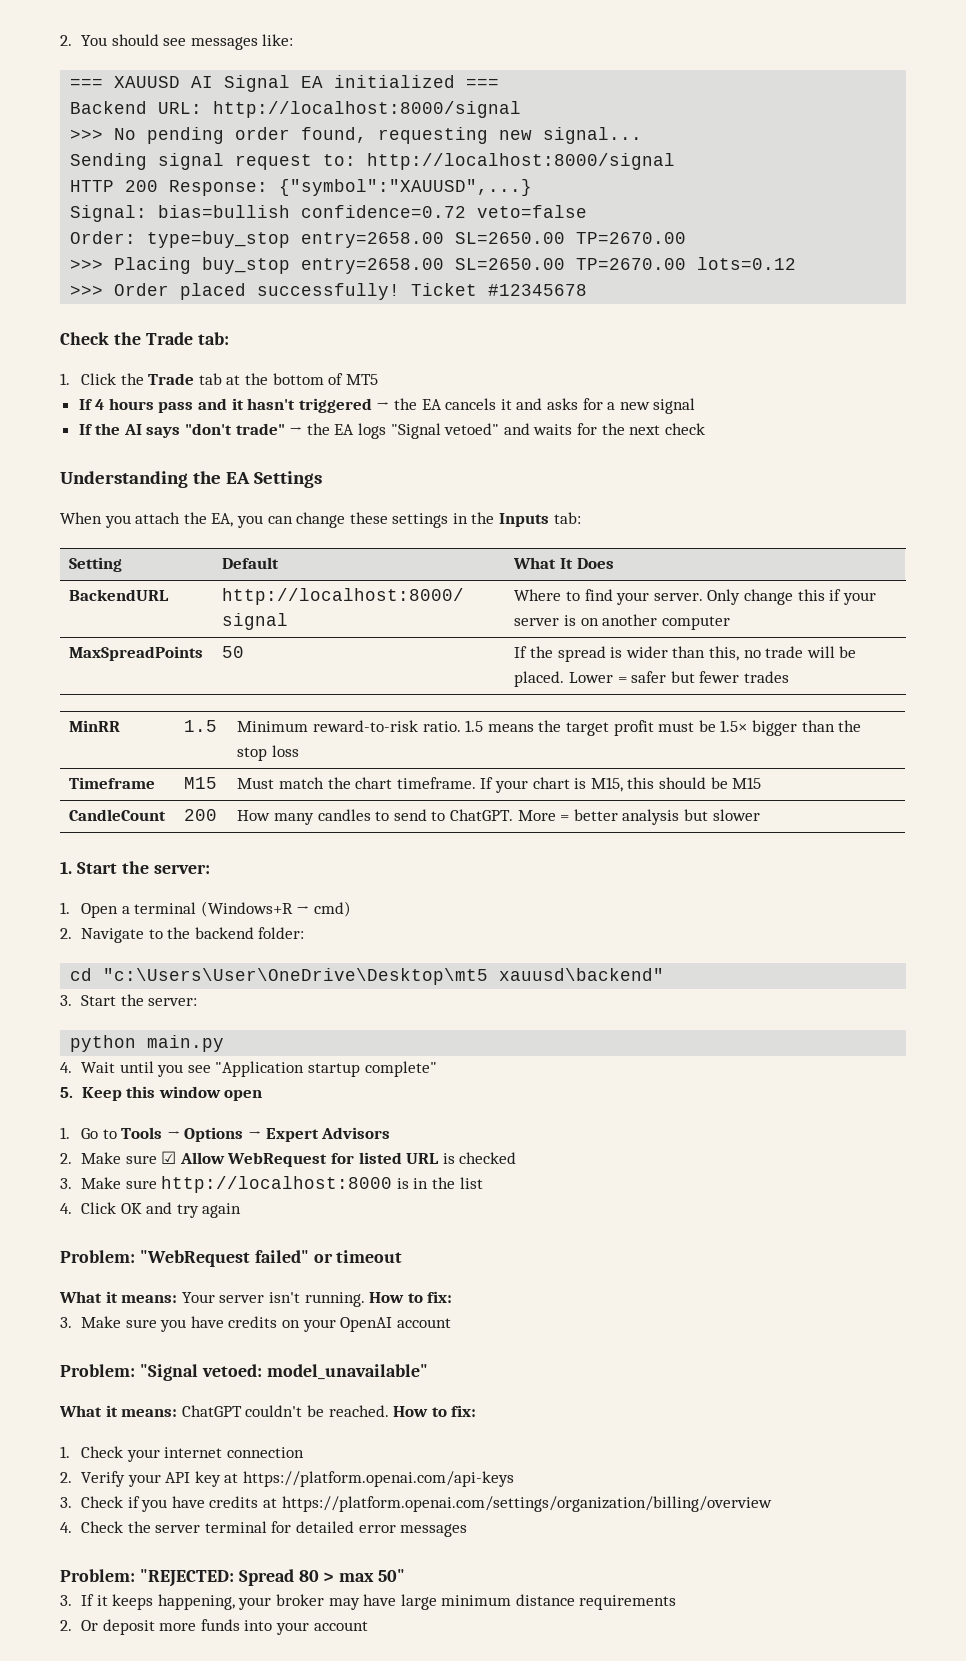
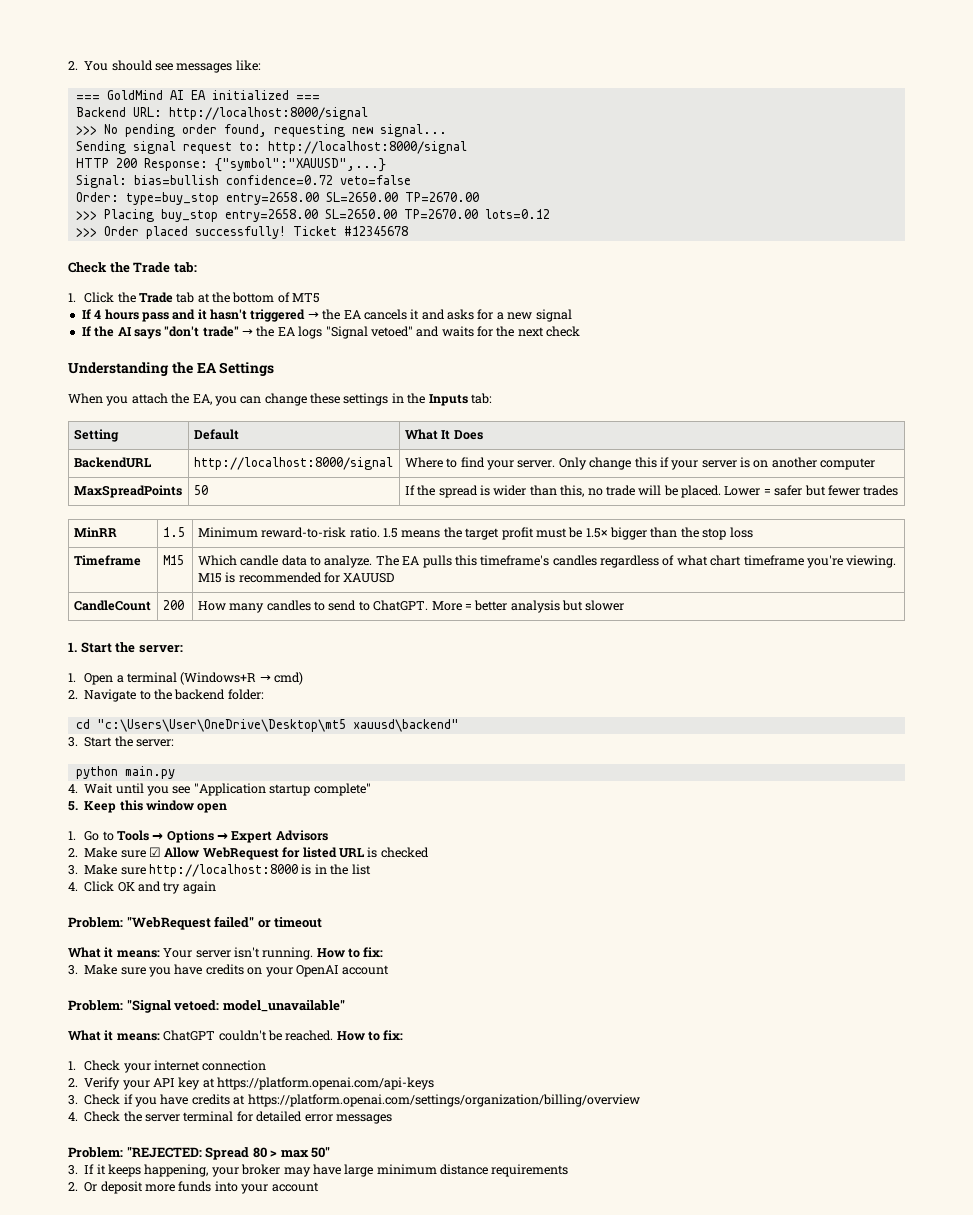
[114,75,291,92] XAUUSD AI Signal -> [106,90,184,100] GoldMind AI
[237,777,762,793] Must match the chart timeframe. If your chart is M15, this should be M15 -> [197,555,897,568] [197,572,395,583] Which candle data to analyze. The EA pulls this timeframe's candles regardless of what chart timeframe you're viewing. M15 is recommended for XAUUSD

